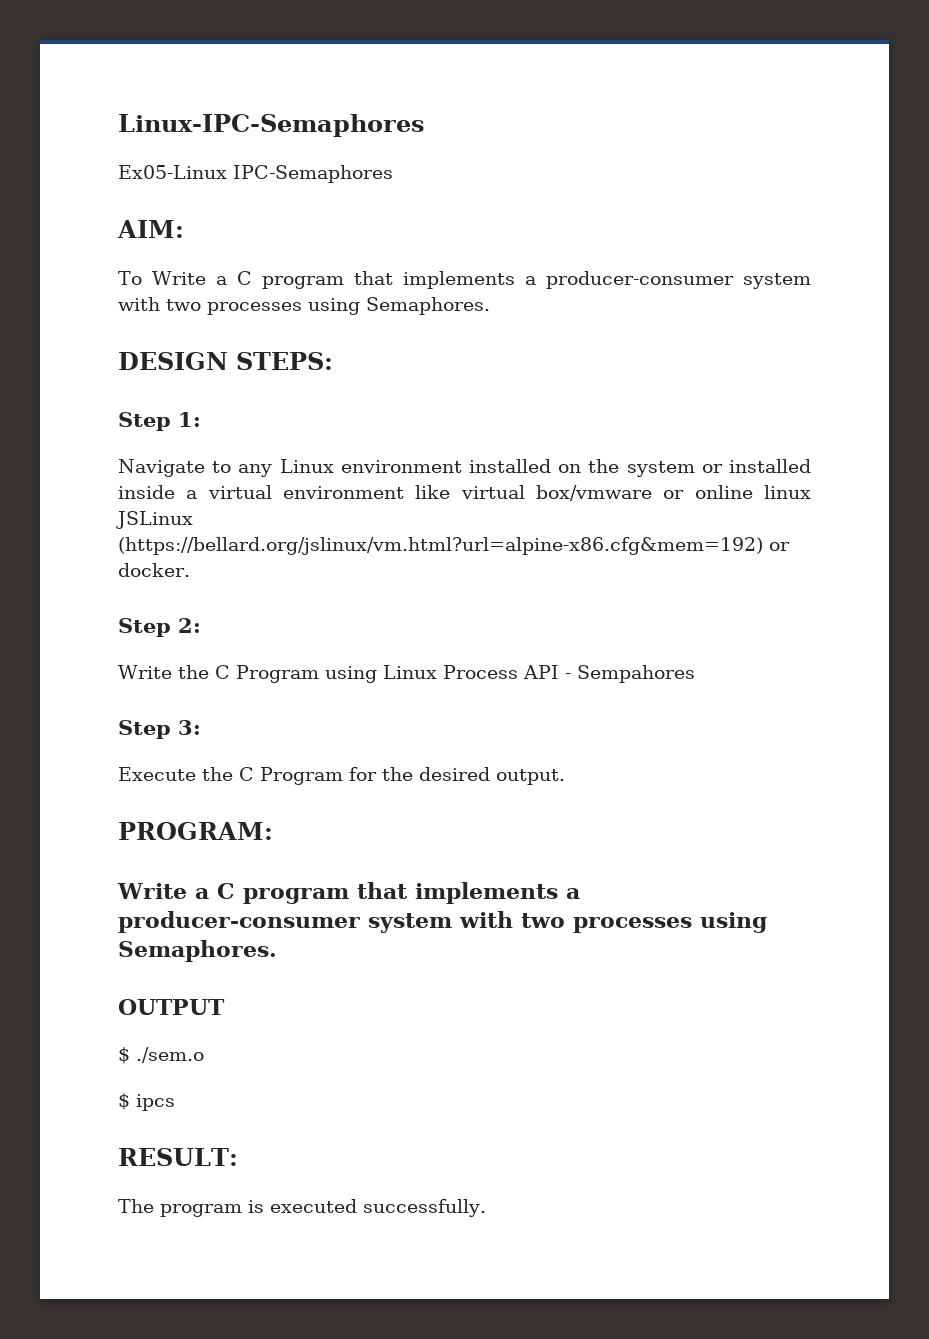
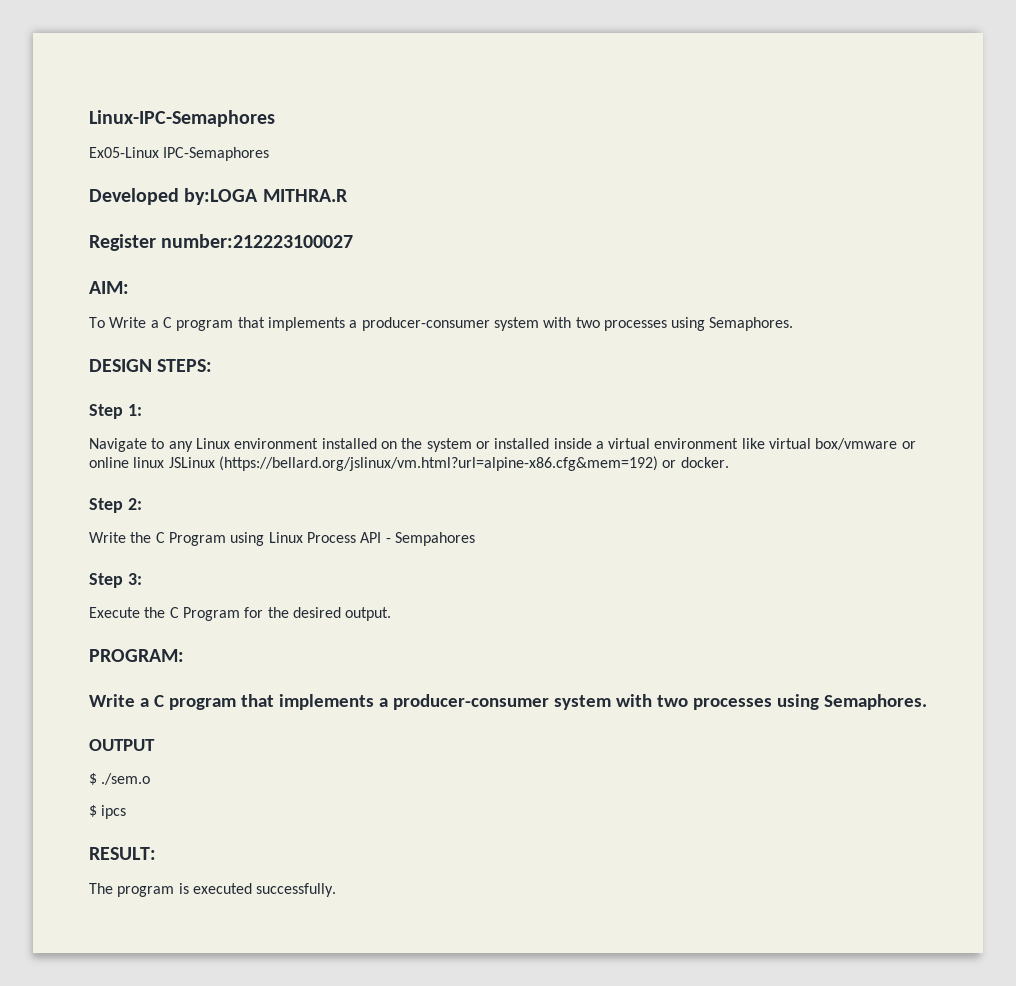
(393, 174) none -> [89,188,348,205] [89,234,354,251] // Developed by:LOGA MITHRA.R // Register number:212223100027

